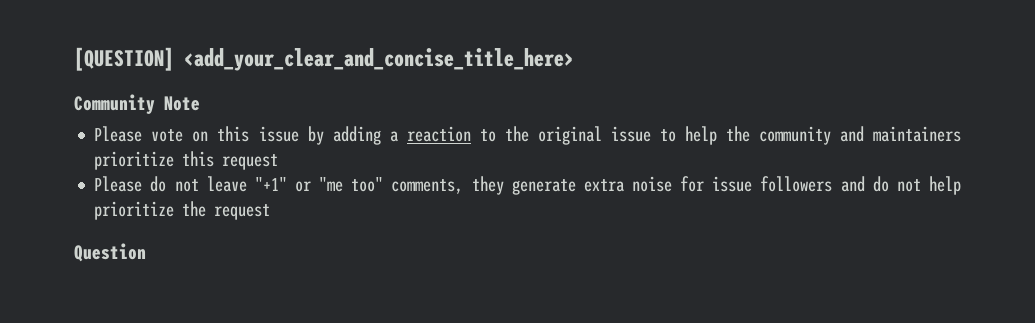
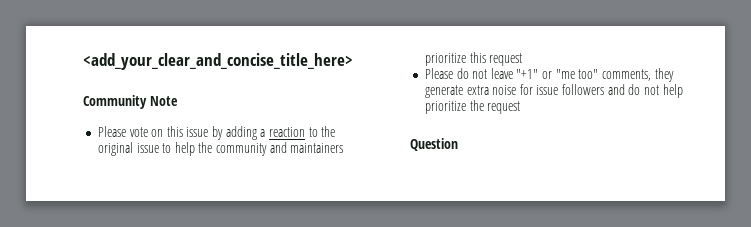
[74,47,174,71] [QUESTION] -> (83, 61) none

